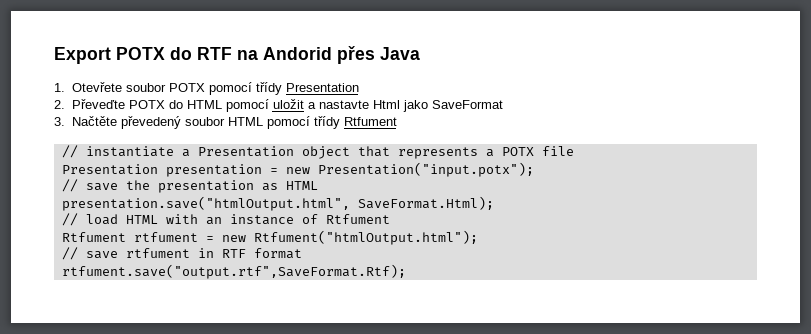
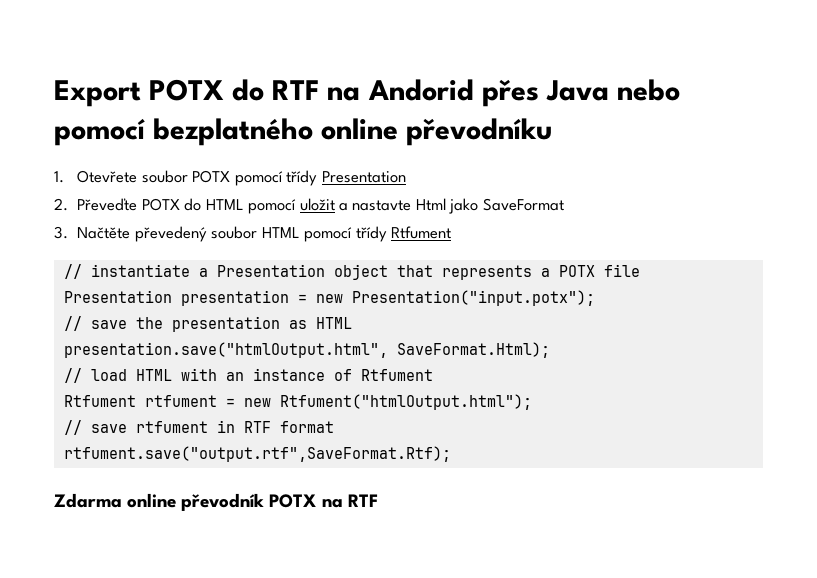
(420, 53) none -> [616,79,680,101] [54,118,553,146] nebo pomocí bezplatného online převodníku
(406, 271) none -> [54,493,378,511] // Zdarma online převodník POTX na RTF

